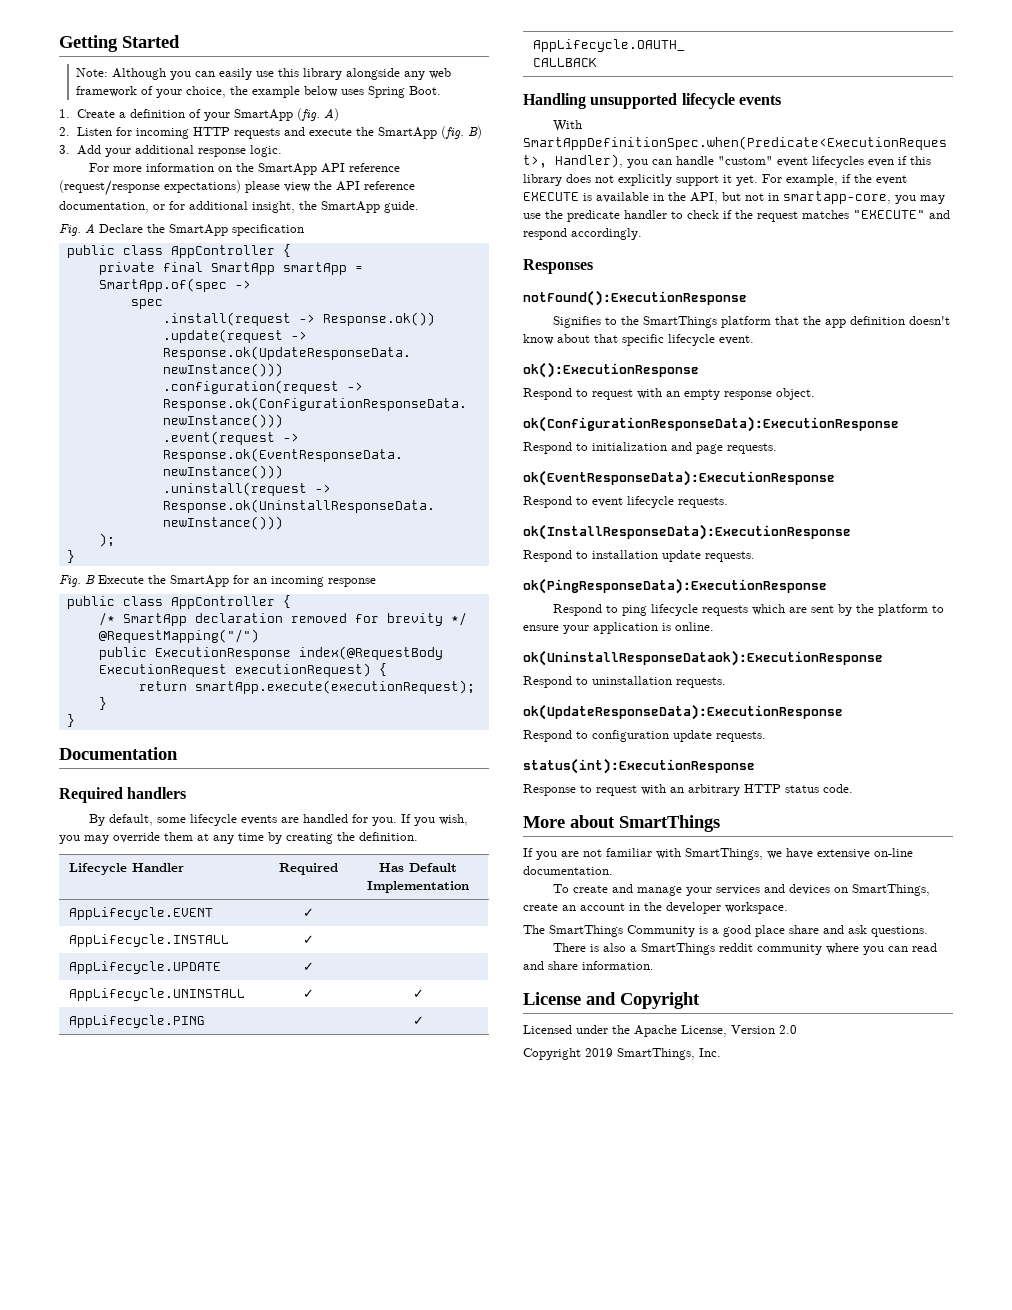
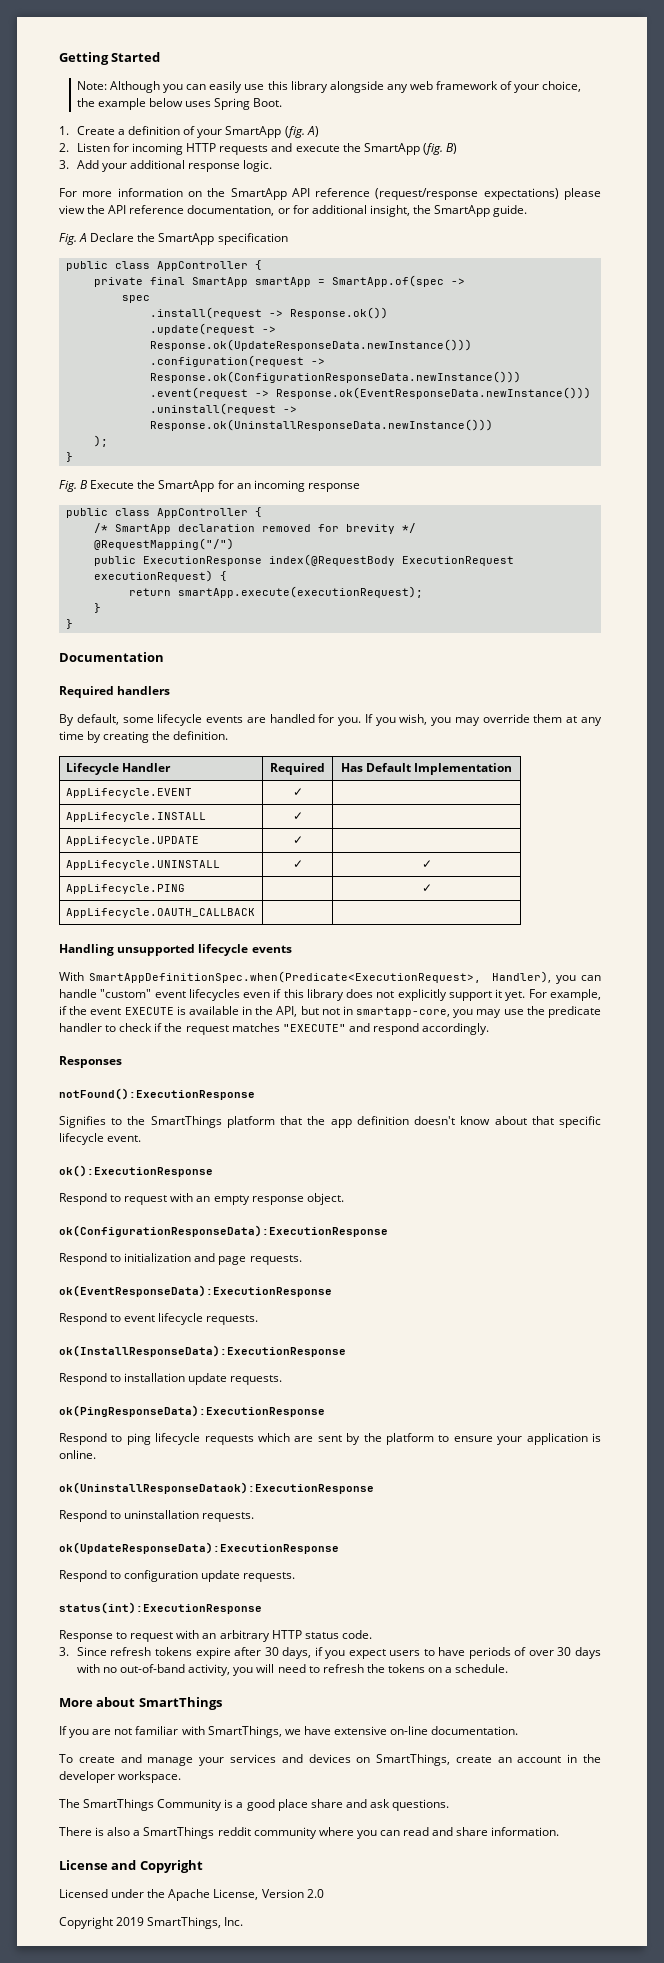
(853, 788) none -> [59,1647,602,1659] [76,1664,509,1676] // 3. Since refresh tokens expire after 30 days, if you expect users to have periods of over 30 days with no out-of-band activity, you will need to refresh the tokens on a schedule.

